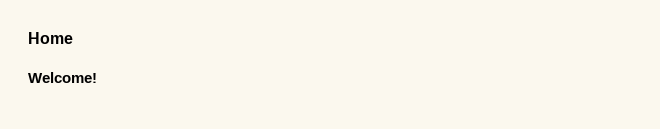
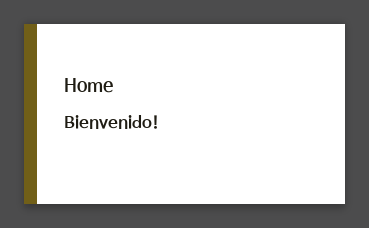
[28,72,97,83] Welcome! -> [64,115,160,129] Bienvenido!

